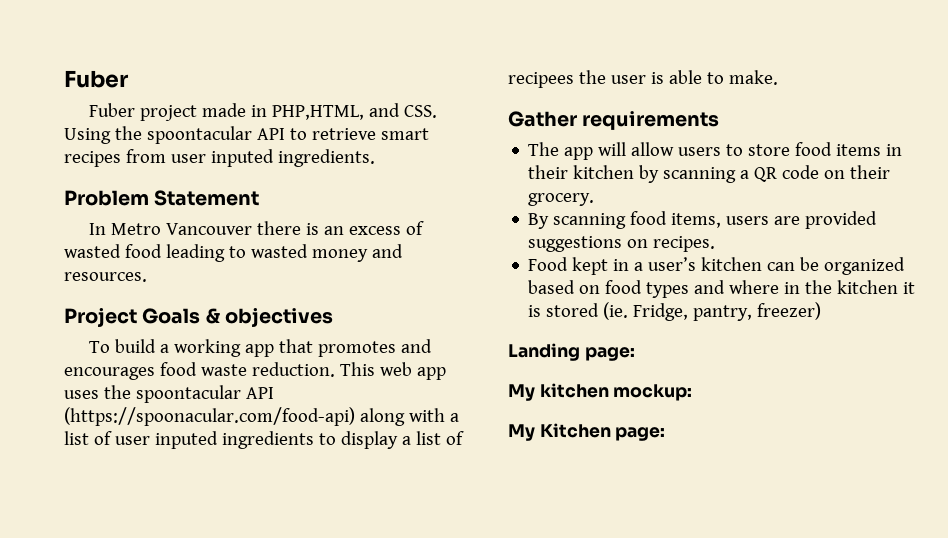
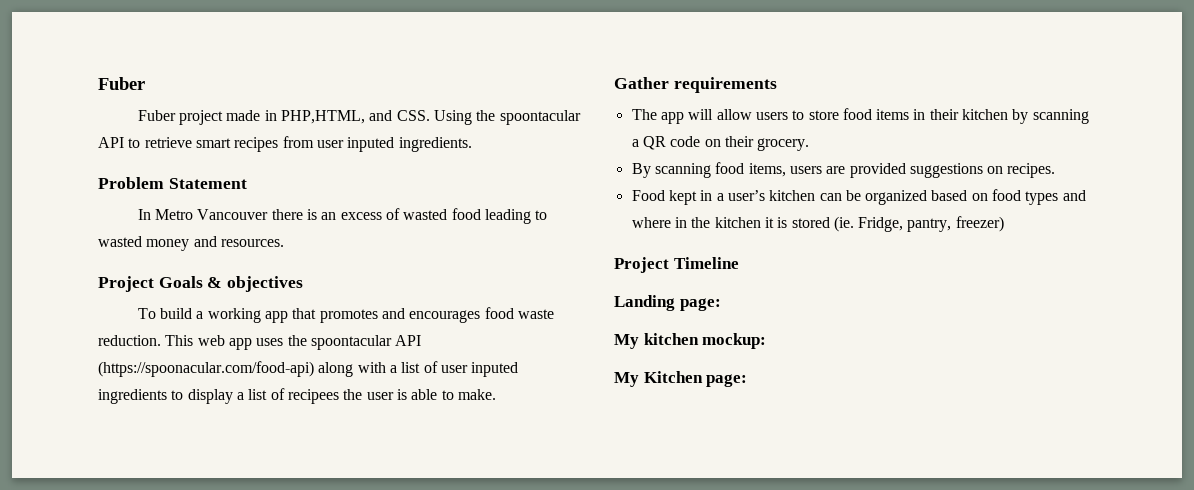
(822, 311) none -> [614,257,739,273] // Project Timeline

